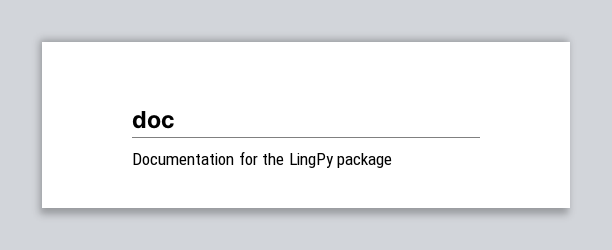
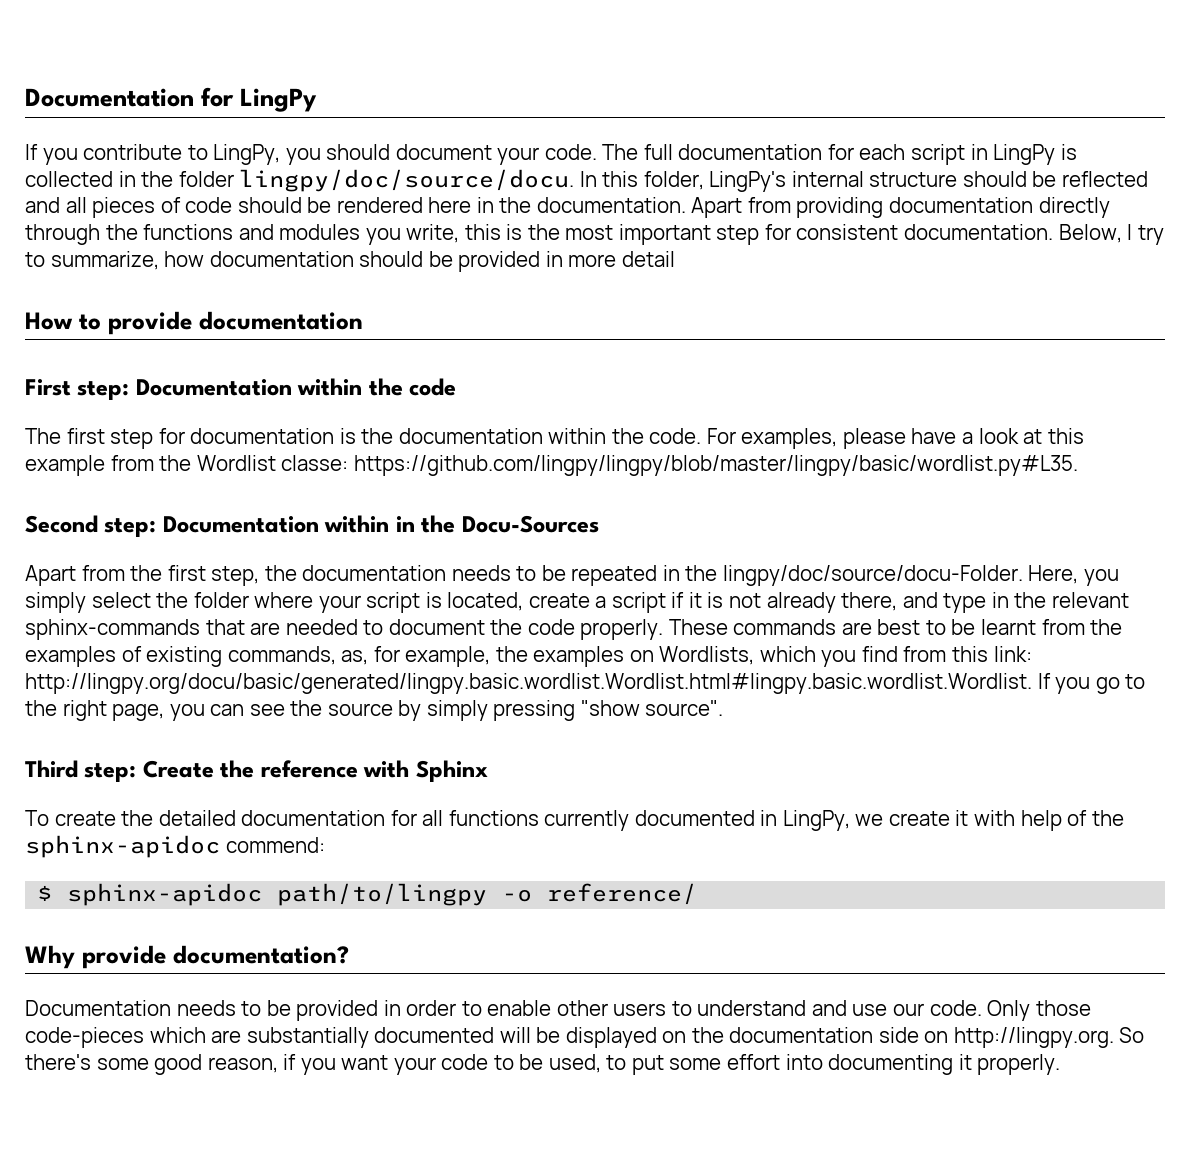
[132,111,175,129] [132,151,393,168] doc // Documentation for the LingPy package -> [25,87,318,112] [25,144,1077,165] [25,169,1148,192] [25,197,1110,218] [25,224,1164,245] [25,251,675,272] [25,311,363,335] [25,378,457,400] [25,428,1084,449] [25,455,1078,476] [25,515,599,537] [25,565,1120,586] [25,592,1129,613] [25,619,1123,640] [25,646,1032,667] [25,673,1146,694] [25,700,724,721] [25,760,488,782] [25,810,1124,831] [25,835,325,858] [37,883,698,906] [25,945,349,969] [25,1000,1091,1021] [25,1027,1145,1048] [25,1054,1061,1075] Documentation for LingPy // If you contribute to LingPy, you should document your code. The full documentation for each script in LingPy is collected in the folder lingpy/doc/source/docu. In this folder, LingPy's internal structure should be reflected and all pieces of code should be rendered here in the documentation. Apart from providing documentation directly through the functions and modules you write, this is the most important step for consistent documentation. Below, I try to summarize, how documentation should be provided in more detail // How to provide documentation // First step: Documentation within the code // The first step for documentation is the documentation within the code. For examples, please have a look at this example from the Wordlist classe: https://github.com/lingpy/lingpy/blob/master/lingpy/basic/wordlist.py#L35. // Second step: Documentation within in the Docu-Sources // Apart from the first step, the documentation needs to be repeated in the lingpy/doc/source/docu-Folder. Here, you simply select the folder where your script is located, create a script if it is not already there, and type in the relevant sphinx-commands that are needed to document the code properly. These commands are best to be learnt from the examples of existing commands, as, for example, the examples on Wordlists, which you find from this link: http://lingpy.org/docu/basic/generated/lingpy.basic.wordlist.Wordlist.html#lingpy.basic.wordlist.Wordlist. If you go to the right page, you can see the source by simply pressing "show source". // Third step: Create the reference with Sphinx // To create the detailed documentation for all functions currently documented in LingPy, we create it with help of the sphinx-apidoc commend: // $ sphinx-apidoc path/to/lingpy -o reference/ // Why provide documentation? // Documentation needs to be provided in order to enable other users to understand and use our code. Only those code-pieces which are substantially documented will be displayed on the documentation side on http://lingpy.org. So there's some good reason, if you want your code to be used, to put some effort into documenting it properly.

